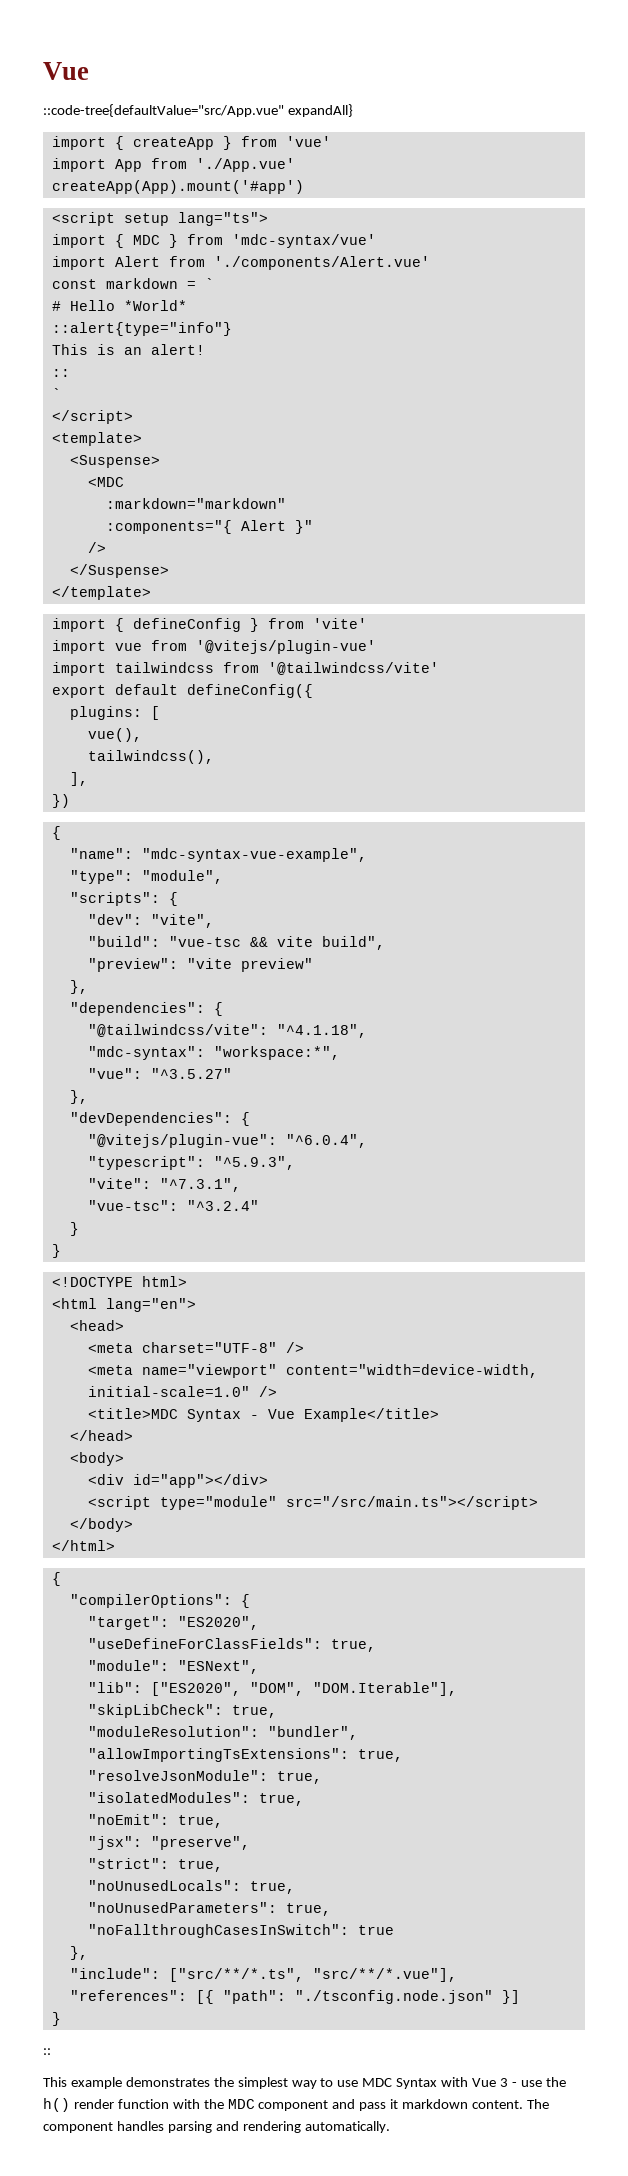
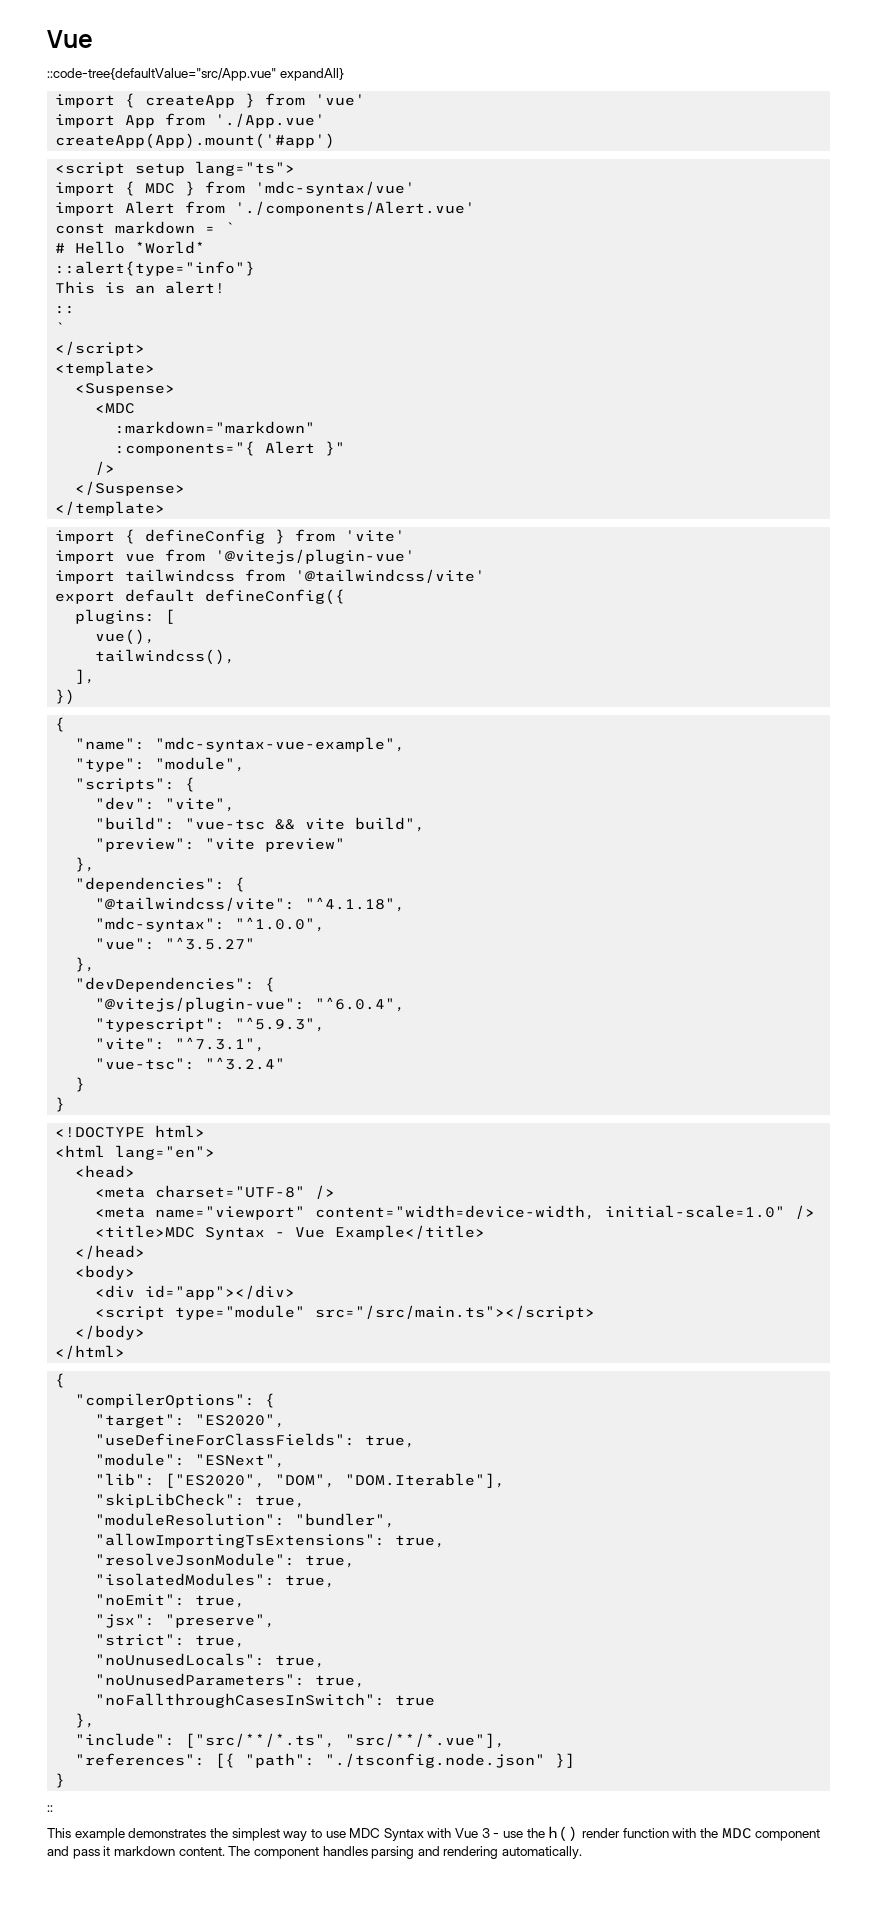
[213,1046,340,1060] "workspace:*", -> [235,917,326,932] "^1.0.0",

